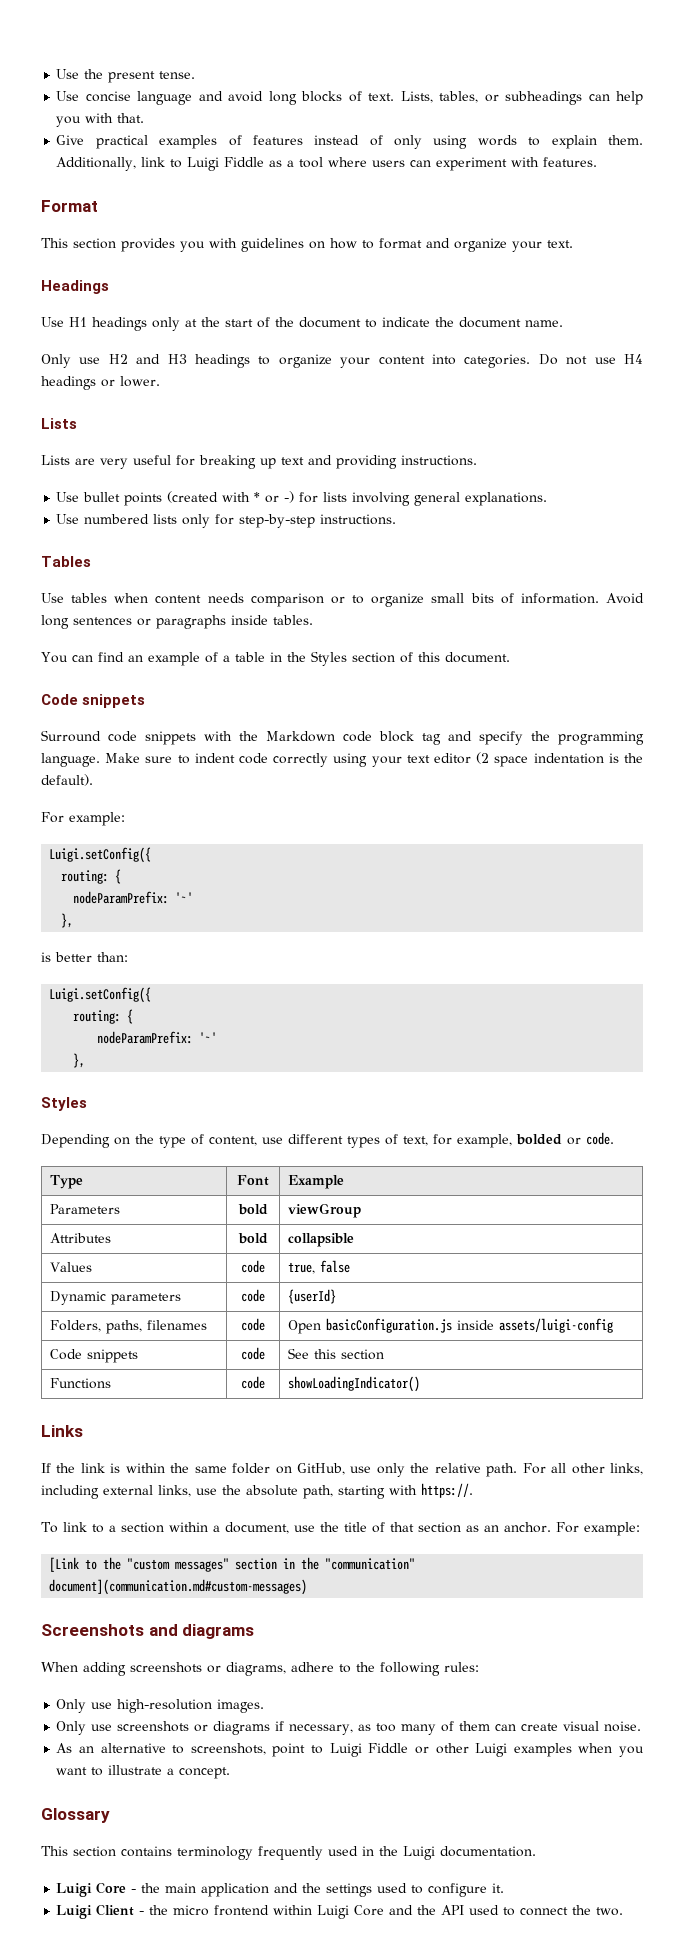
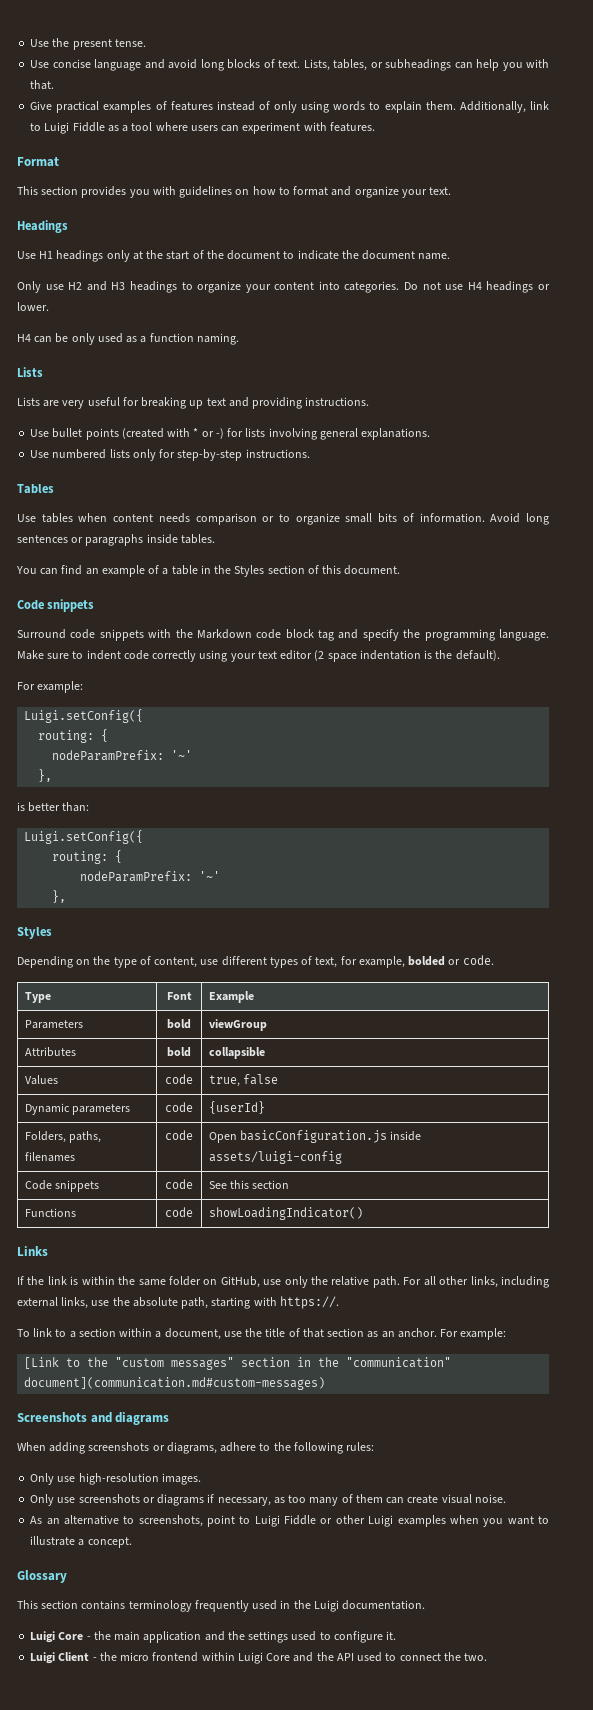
(160, 381) none -> [17,333,239,345] // H4 can be only used as a function naming.

